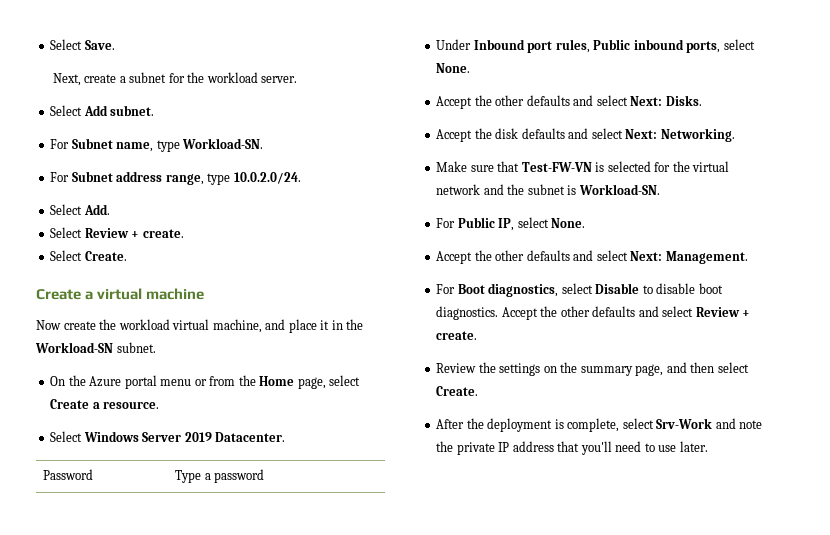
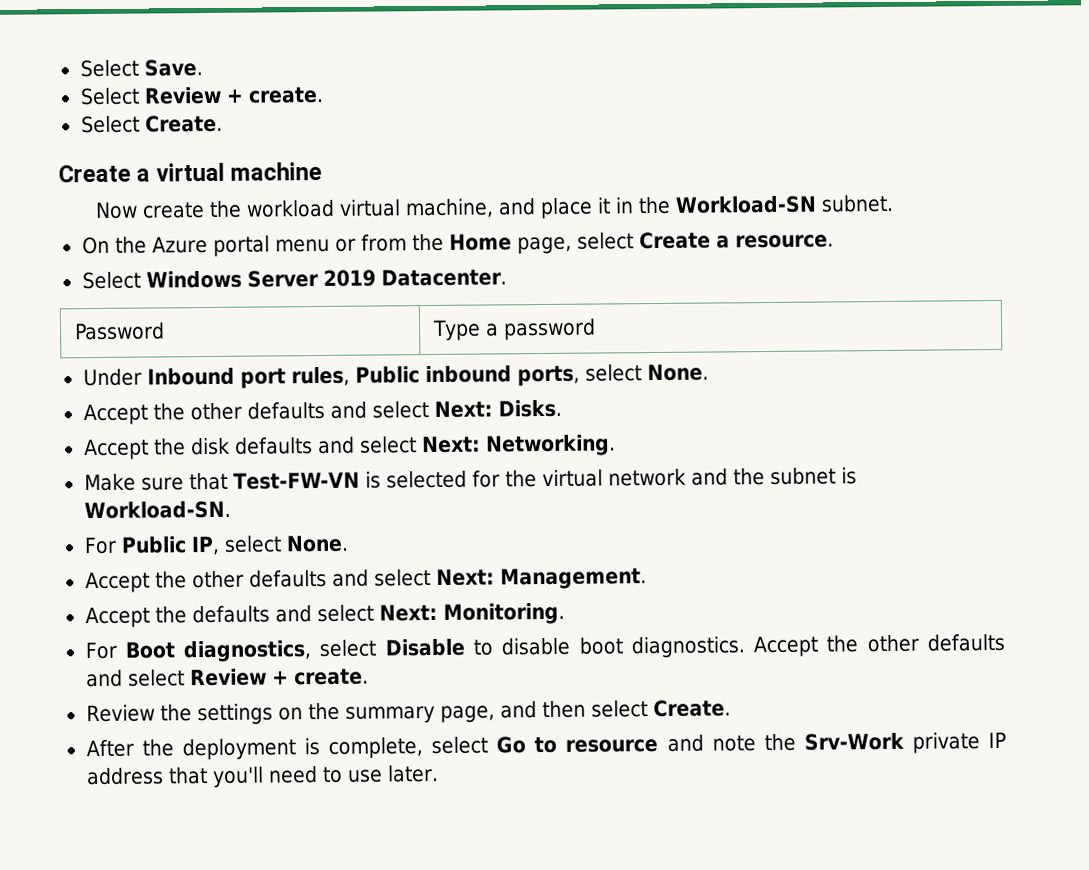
[52,72,298,86] [50,105,155,116] [50,138,264,152] [50,171,301,185] [50,204,110,215] // Next, create a subnet for the workload server. // Select Add subnet. // For Subnet name, type Workload-SN. // For Subnet address range, type 10.0.2.0/24. // Select Add. -> (203, 68) none
(748, 257) none -> [84,602,565,629] // Accept the defaults and select Next: Monitoring.
[656,418,713,429] Srv-Work -> [496,736,659,754] Go to resource
(454, 446) none -> [803,732,904,751] Srv-Work

